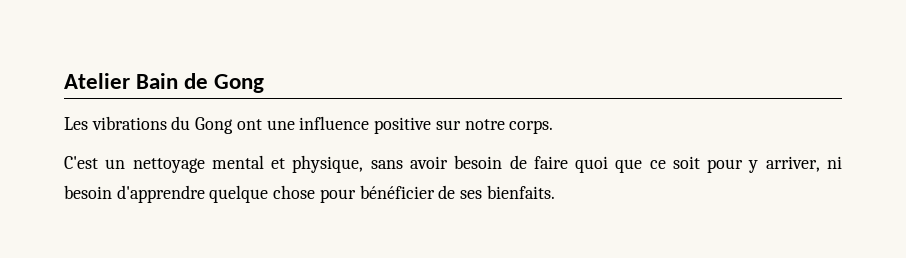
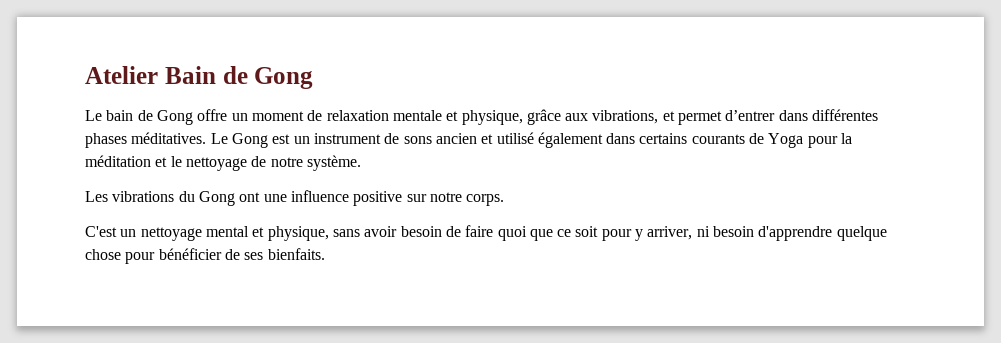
(265, 83) none -> [85,109,879,125] [85,132,853,148] [85,155,361,171] // Le bain de Gong offre un moment de relaxation mentale et physique, grâce aux vibrations, et permet d’entrer dans différentes phases méditatives. Le Gong est un instrument de sons ancien et utilisé également dans certains courants de Yoga pour la méditation et le nettoyage de notre système.

